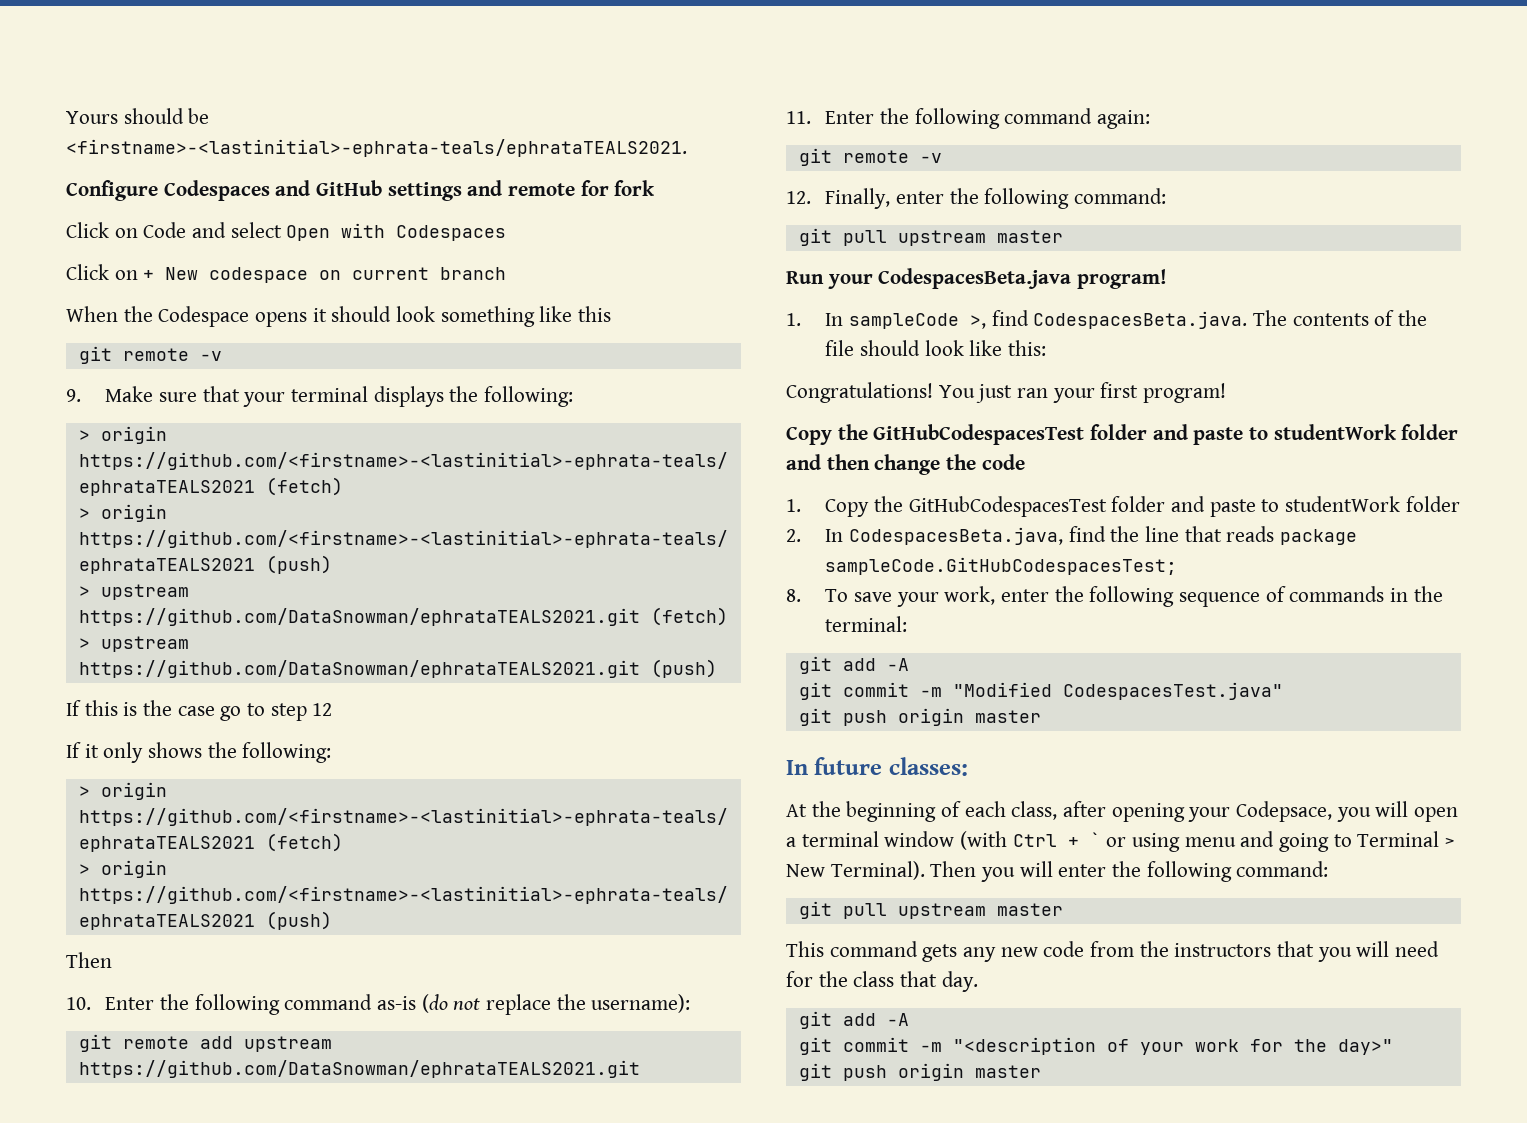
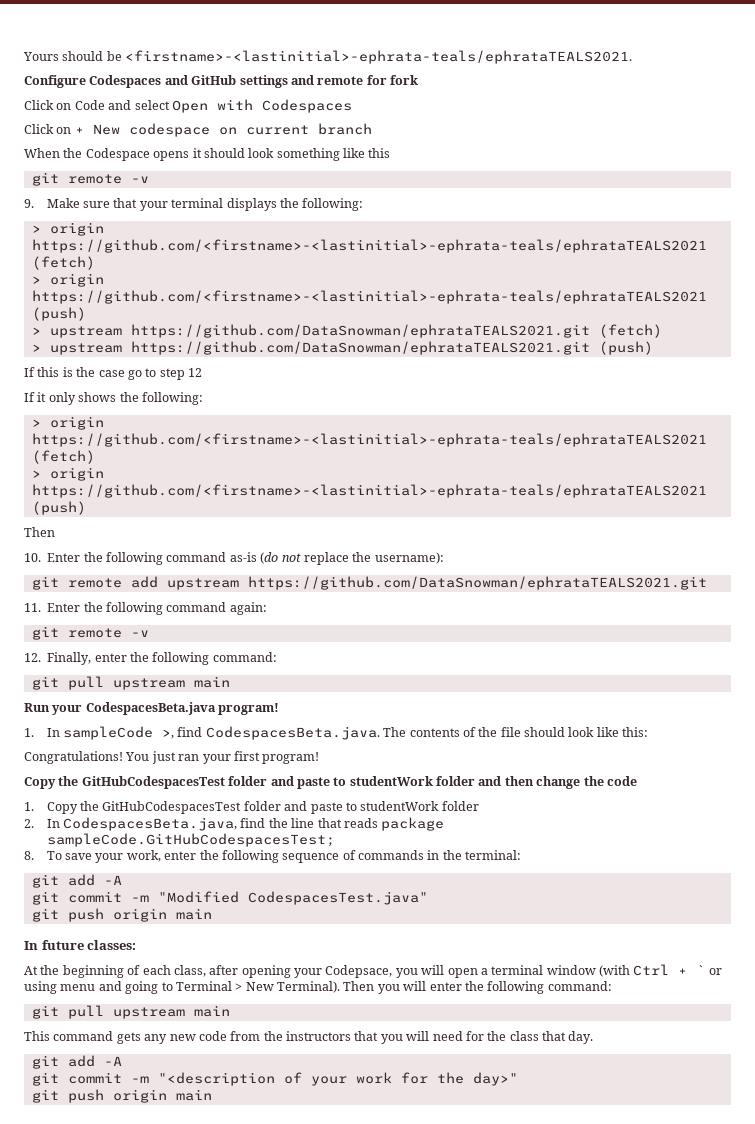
[996,230,1063,243] master -> [193,676,230,688] main
[974,710,1041,723] master -> [175,908,212,920] main
[996,903,1063,916] master -> [193,1005,230,1017] main
[974,1065,1041,1078] master -> [175,1089,212,1101] main

